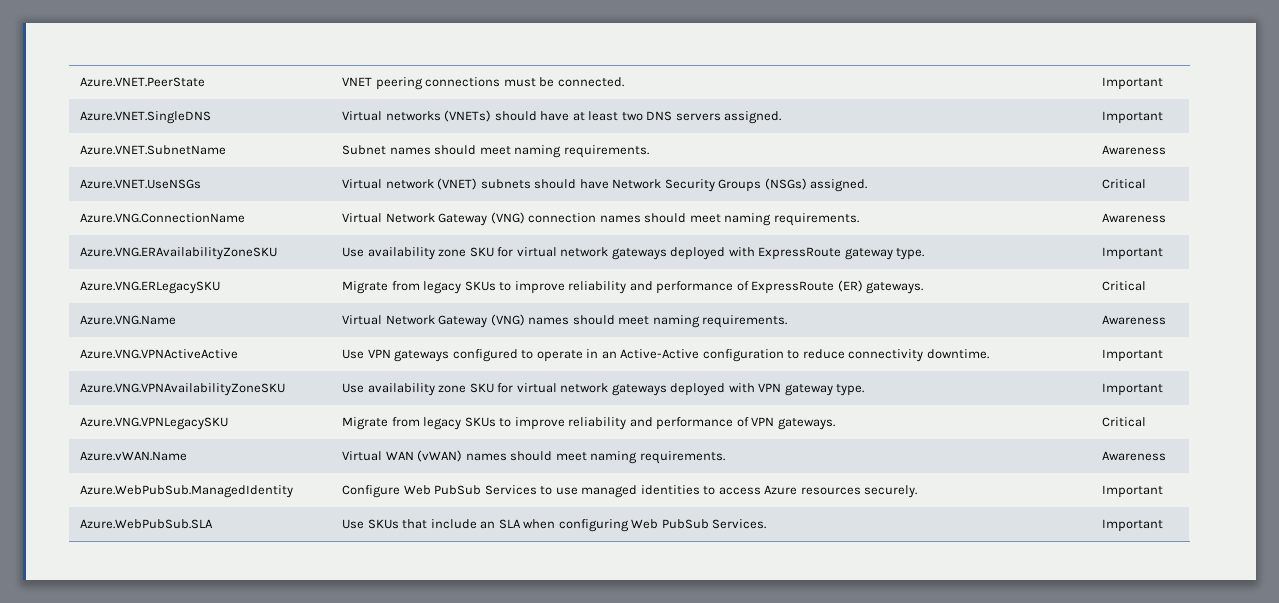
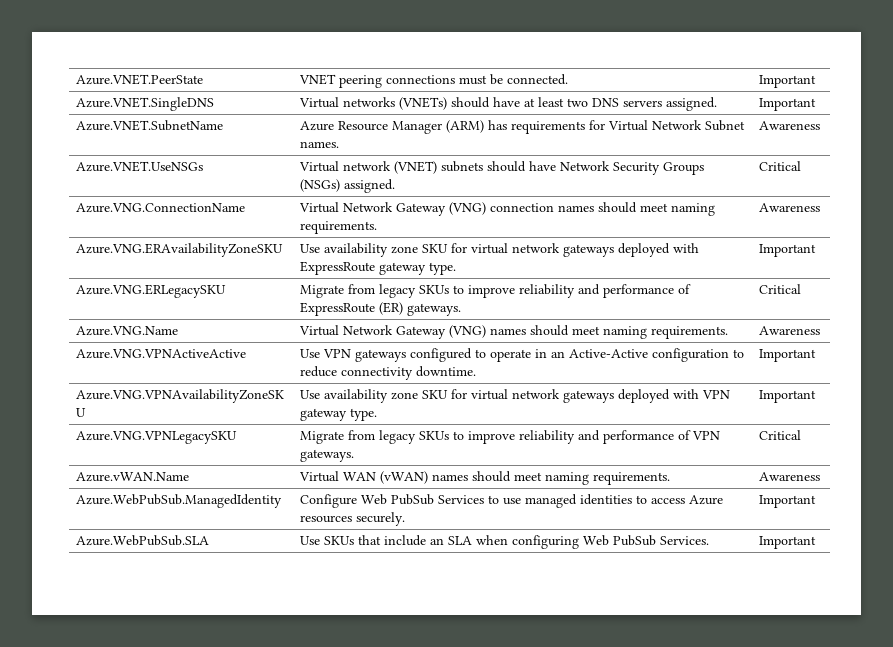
[342,145,649,158] Subnet names should meet naming requirements. -> [300,120,746,134] [300,141,340,148] Azure Resource Manager (ARM) has requirements for Virtual Network Subnet names.

